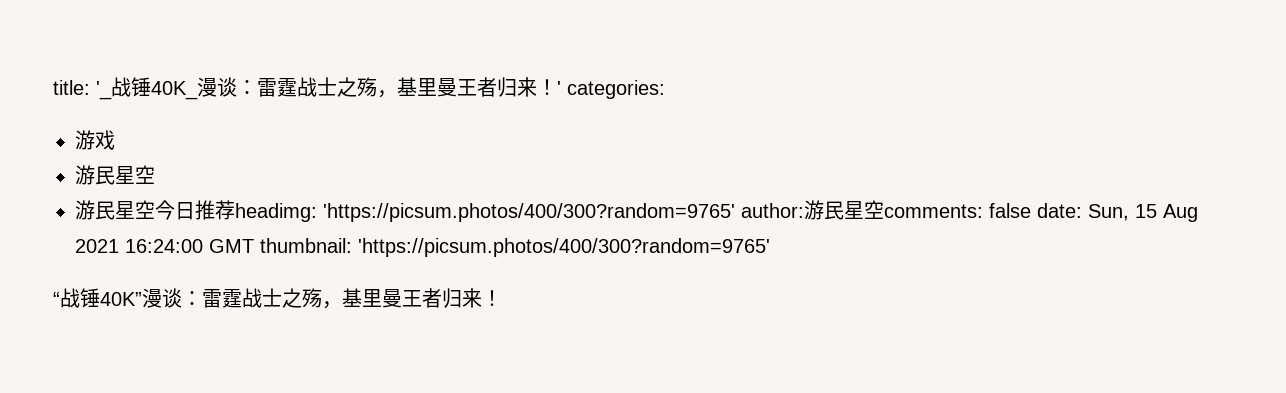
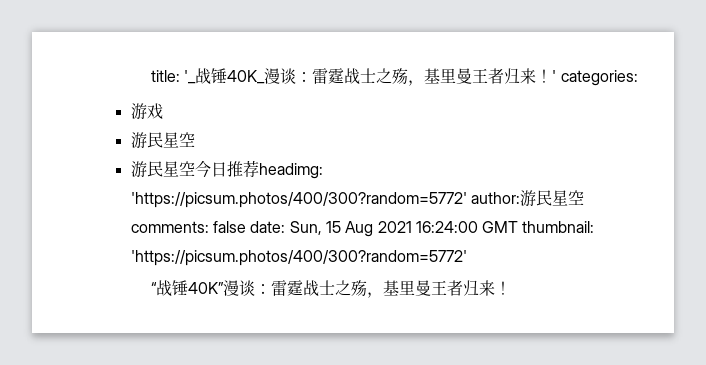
[323,203,735,222] 'https://picsum.photos/400/300?random=9765' -> [130,192,467,208] 'https://picsum.photos/400/300?random=5772'
[358,238,770,257] 'https://picsum.photos/400/300?random=9765' -> [130,250,467,266] 'https://picsum.photos/400/300?random=5772'

